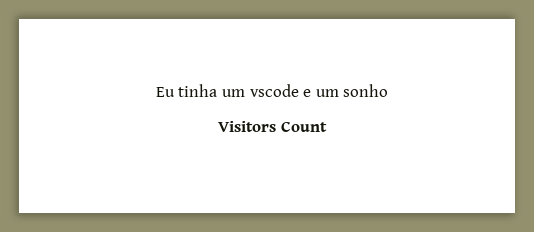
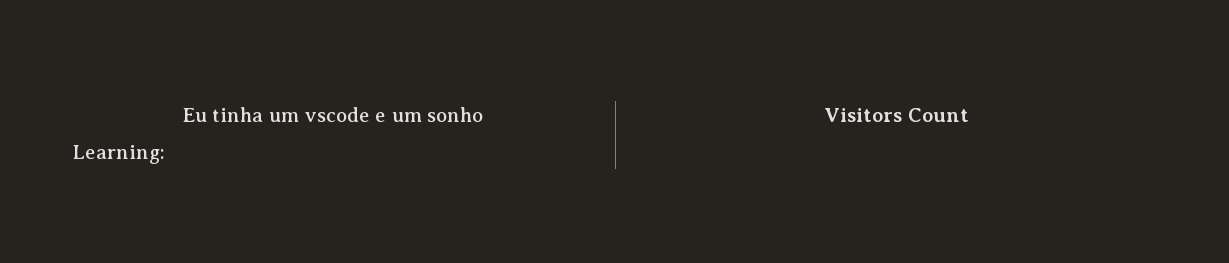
(389, 90) none -> [73,145,165,164] // Learning:

